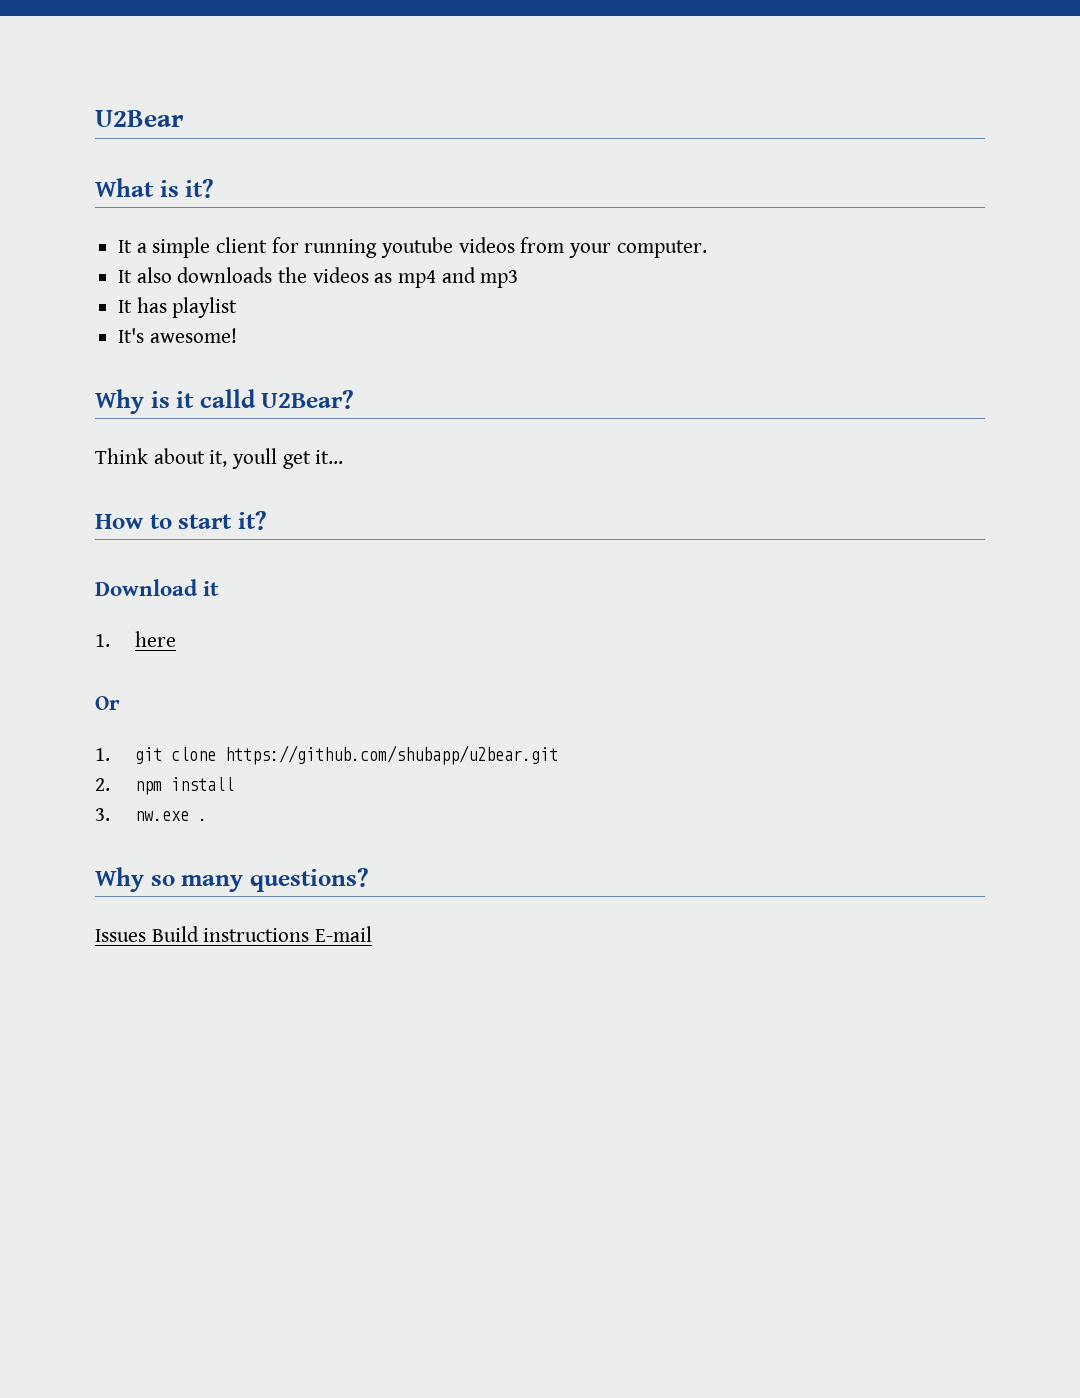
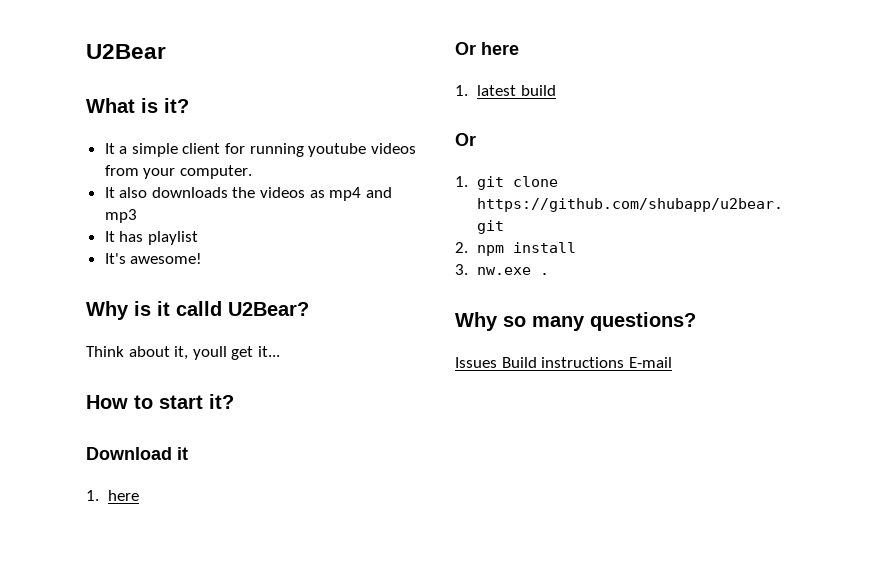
(176, 639) none -> [455,42,519,55] [455,85,556,96] // Or here // 1. latest build

